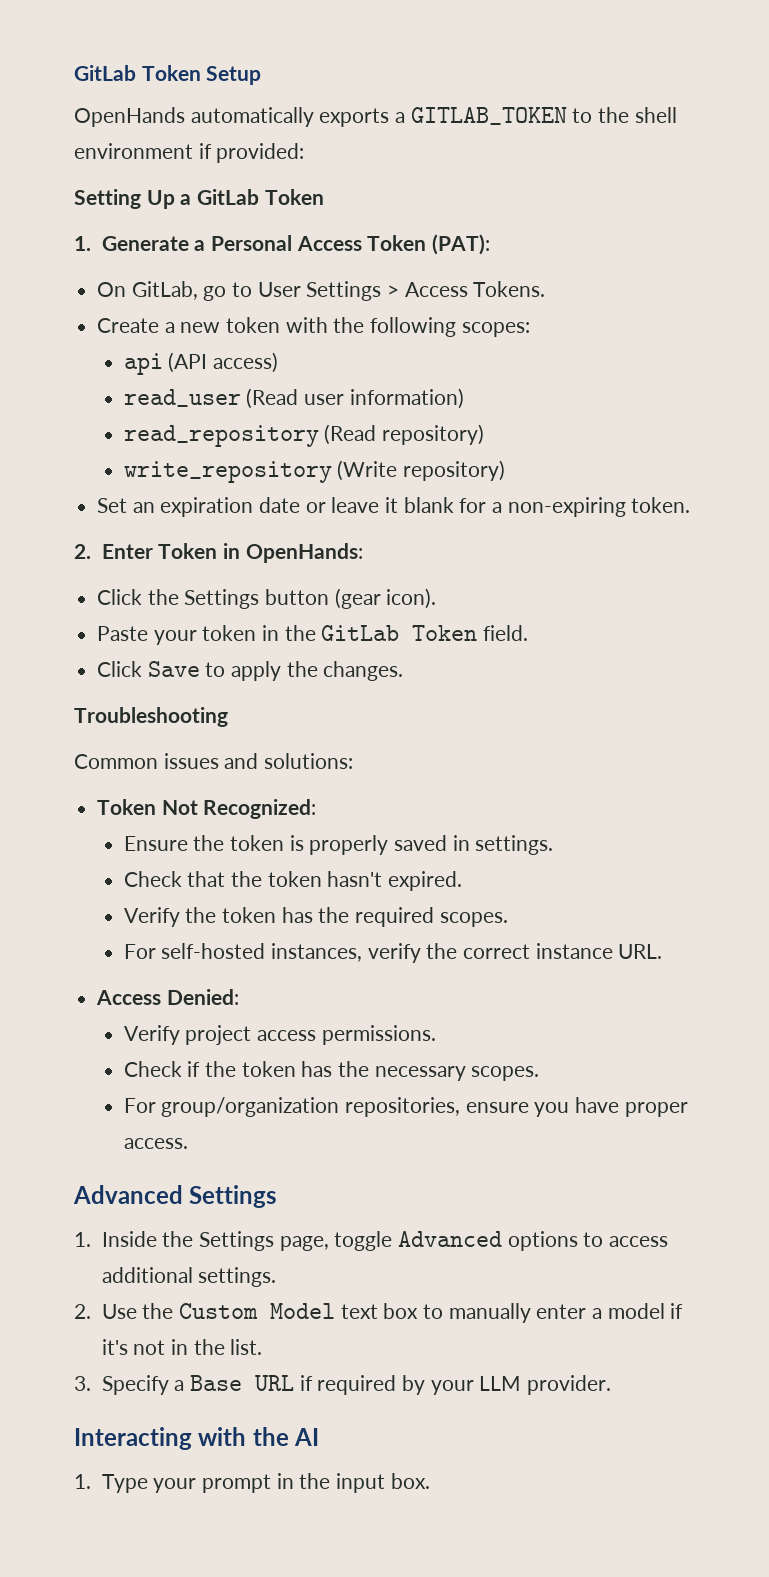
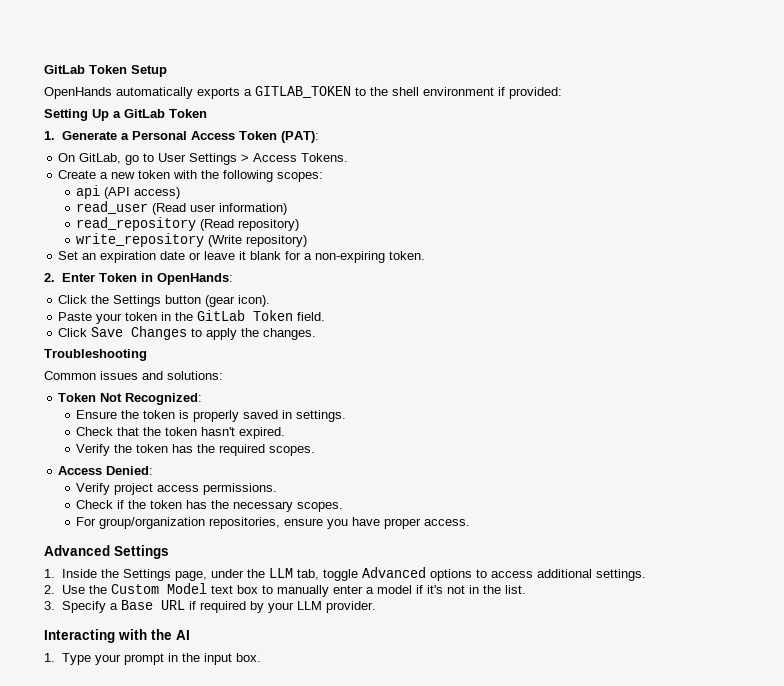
(200, 669) none -> [131,326,188,340] Changes
[123,943,663,963] // For self-hosted instances, verify the correct instance URL. -> (316, 451) none
(329, 1243) none -> [210,568,319,580] under the LLM tab,

